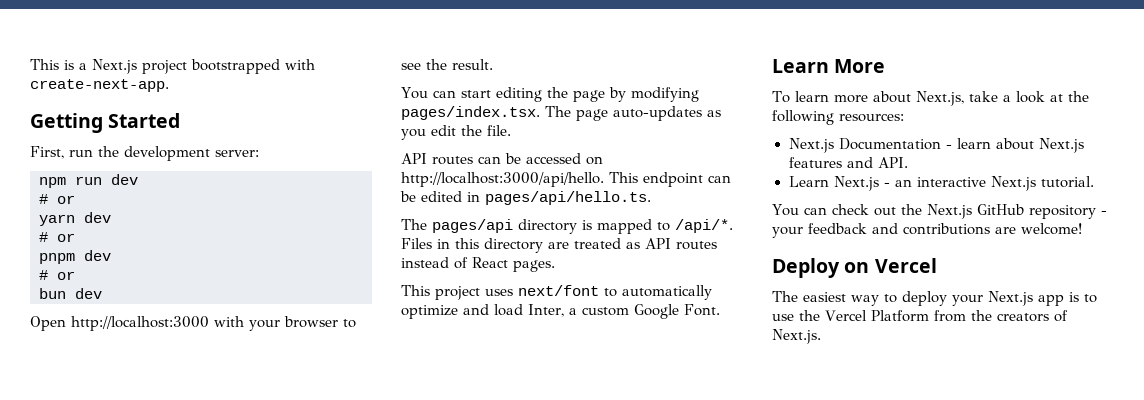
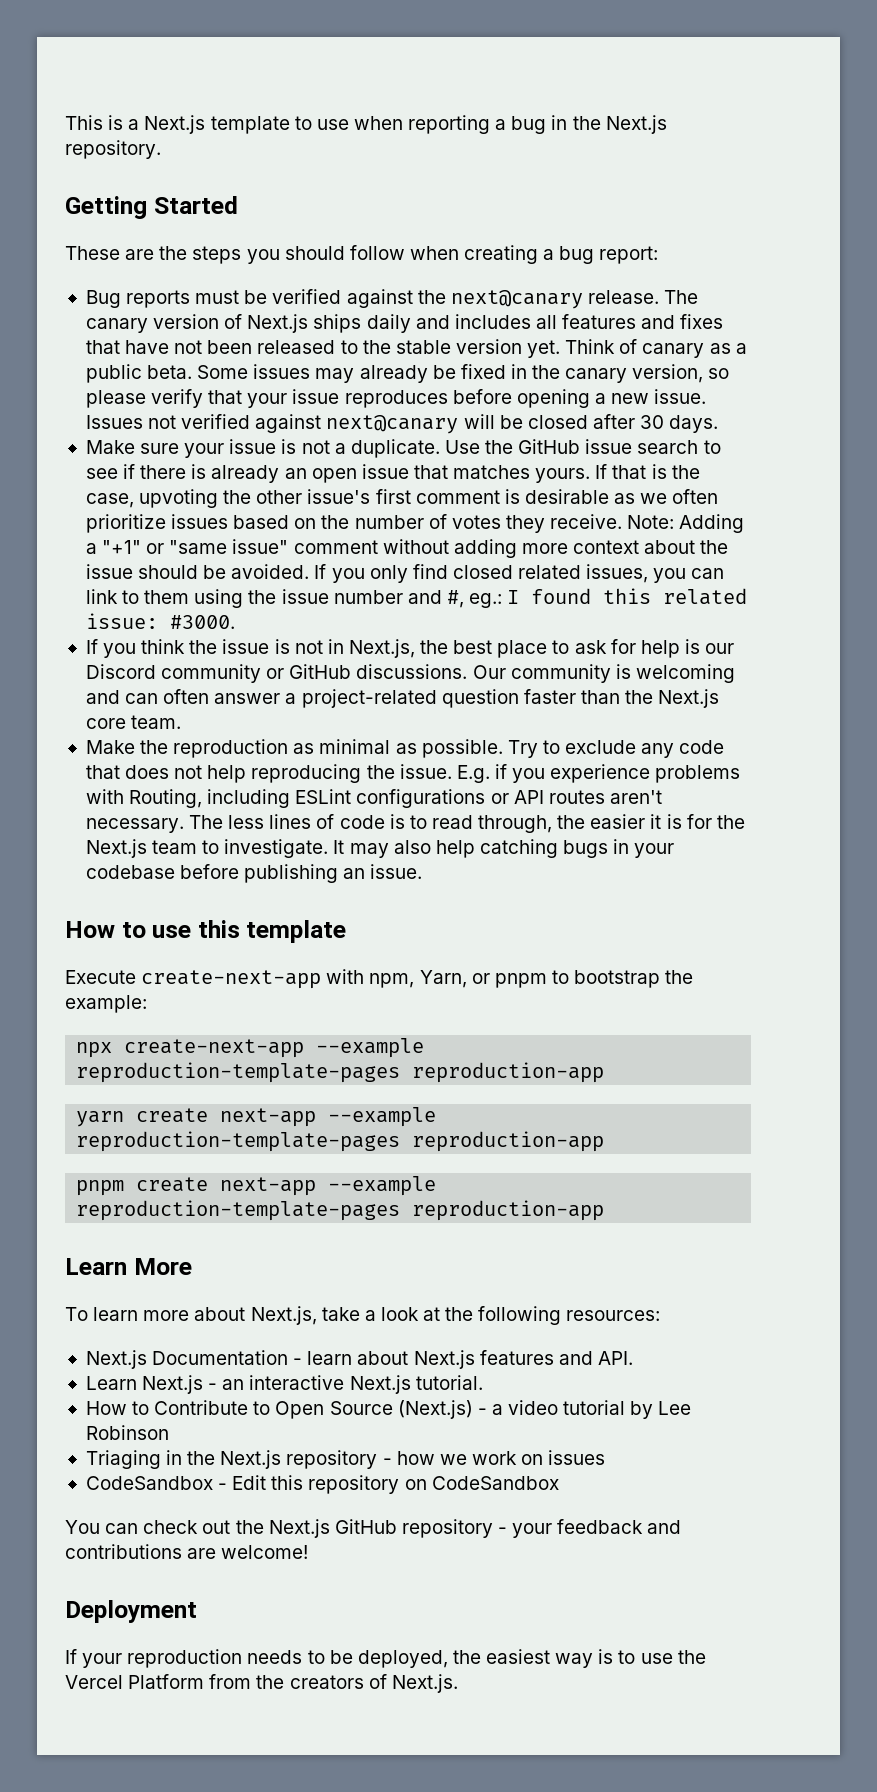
[142,59,315,74] [30,79,169,92] [30,113,181,133] [30,146,259,161] [39,174,138,188] [39,194,75,204] [39,212,111,226] [39,232,75,242] [39,250,111,264] [39,270,75,280] [39,288,102,299] [30,316,356,331] [401,59,493,70] [401,87,699,102] [401,106,721,121] [401,125,511,140] [401,153,603,165] [401,172,731,187] [400,191,651,205] [401,219,733,234] [401,238,717,253] [401,257,555,272] [401,285,712,300] [401,304,720,319] project bootstrapped with create-next-app. // Getting Started // First, run the development server: // npm run dev // # or // yarn dev // # or // pnpm dev // # or // bun dev // Open http://localhost:3000 with your browser to see the result. // You can start editing the page by modifying pages/index.tsx. The page auto-updates as you edit the file. // API routes can be accessed on http://localhost:3000/api/hello. This endpoint can be edited in pages/api/hello.ts. // The pages/api directory is mapped to /api/*. Files in this directory are treated as API routes instead of React pages. // This project uses next/font to automatically optimize and load Inter, a custom Google Font. -> [210,115,667,134] [65,140,161,159] [65,196,238,219] [65,245,659,264] [85,289,699,309] [85,314,724,333] [85,339,747,358] [85,364,730,383] [85,389,707,408] [85,414,719,434] [85,439,721,458] [85,464,700,483] [85,489,719,508] [85,514,745,533] [85,539,729,558] [85,564,725,583] [85,588,748,608] [85,613,235,629] [85,639,735,658] [85,664,735,683] [85,689,720,708] [85,715,182,729] [85,739,725,758] [85,764,741,783] [85,789,662,808] [85,814,745,833] [85,839,675,858] [85,864,423,883] [65,920,347,943] [65,969,694,989] [65,995,147,1013] [76,1038,425,1058] [76,1062,605,1083] [76,1107,437,1127] [76,1131,605,1152] [76,1176,437,1196] [76,1200,605,1221] template to use when reporting a bug in the Next.js repository. // Getting Started // These are the steps you should follow when creating a bug report: // Bug reports must be verified against the next@canary release. The canary version of Next.js ships daily and includes all features and fixes that have not been released to the stable version yet. Think of canary as a public beta. Some issues may already be fixed in the canary version, so please verify that your issue reproduces before opening a new issue. Issues not verified against next@canary will be closed after 30 days. // Make sure your issue is not a duplicate. Use the GitHub issue search to see if there is already an open issue that matches yours. If that is the case, upvoting the other issue's first comment is desirable as we often prioritize issues based on the number of votes they receive. Note: Adding a "+1" or "same issue" comment without adding more context about the issue should be avoided. If you only find closed related issues, you can link to them using the issue number and #, eg.: I found this related issue: #3000. // If you think the issue is not in Next.js, the best place to ask for help is our Discord community or GitHub discussions. Our community is welcoming and can often answer a project-related question faster than the Next.js core team. // Make the reproduction as minimal as possible. Try to exclude any code that does not help reproducing the issue. E.g. if you experience problems with Routing, including ESLint configurations or API routes aren't necessary. The less lines of code is to read through, the easier it is for the Next.js team to investigate. It may also help catching bugs in your codebase before publishing an issue. // How to use this template // Execute create-next-app with npm, Yarn, or pnpm to bootstrap the example: // npx create-next-app --example reproduction-template-pages reproduction-app // yarn create next-app --example reproduction-template-pages reproduction-app // pnpm create next-app --example reproduction-template-pages reproduction-app
(1094, 182) none -> [85,1400,692,1419] [85,1425,169,1440] [85,1450,606,1469] [85,1475,559,1494] // How to Contribute to Open Source (Next.js) - a video tutorial by Lee Robinson // Triaging in the Next.js repository - how we work on issues // CodeSandbox - Edit this repository on CodeSandbox
[772,258,937,278] [772,291,1064,306] Deploy on Vercel // The easiest way to deploy your Next.js app -> [65,1600,197,1623] [65,1649,594,1668] Deployment // If your reproduction needs to be deployed, the easiest way

